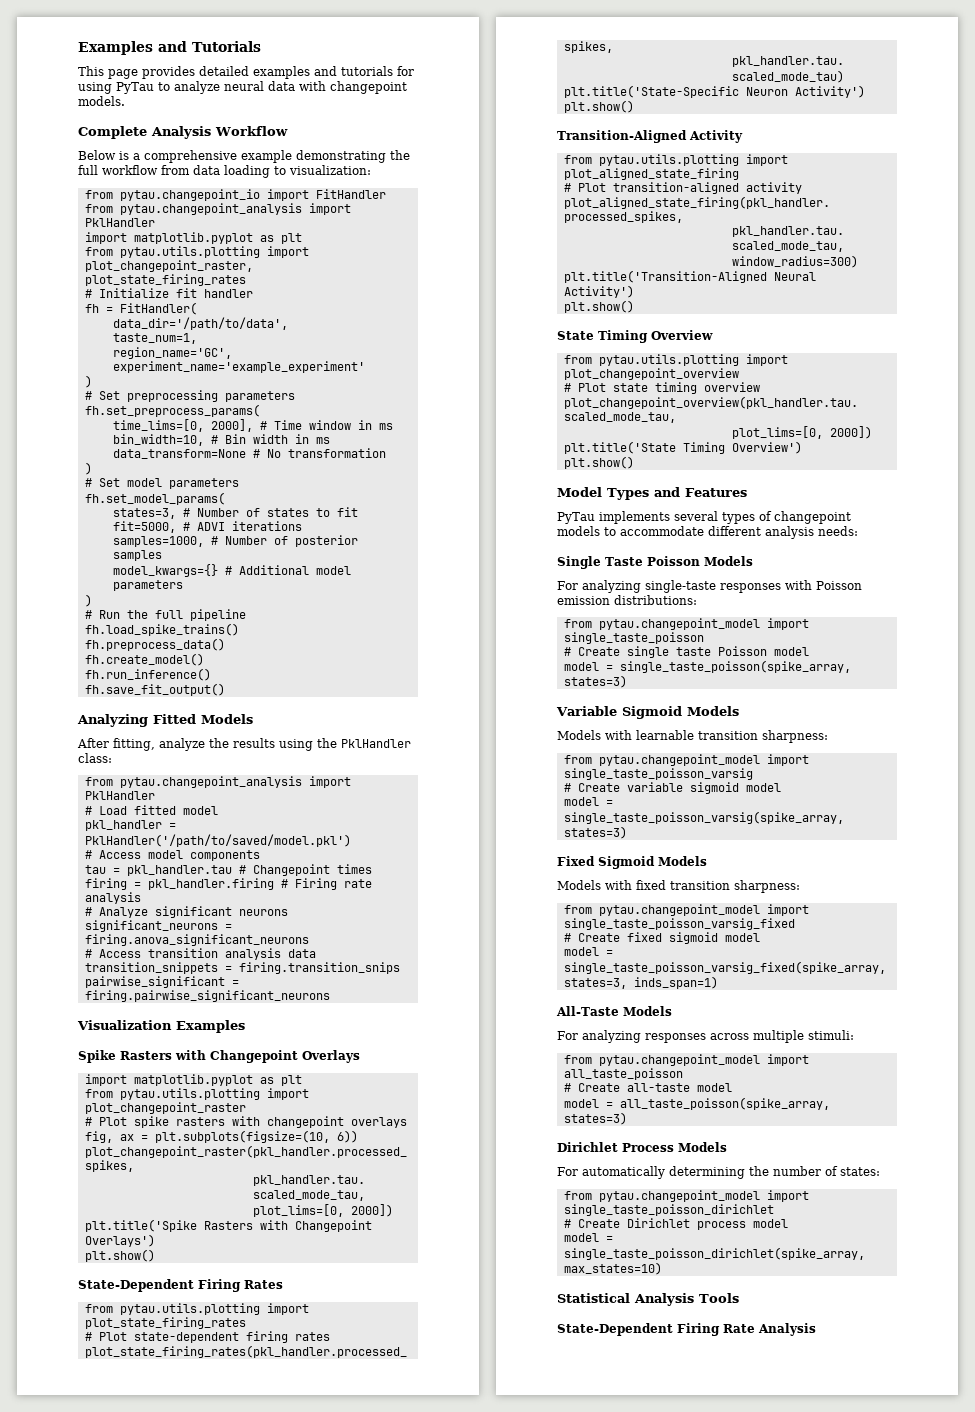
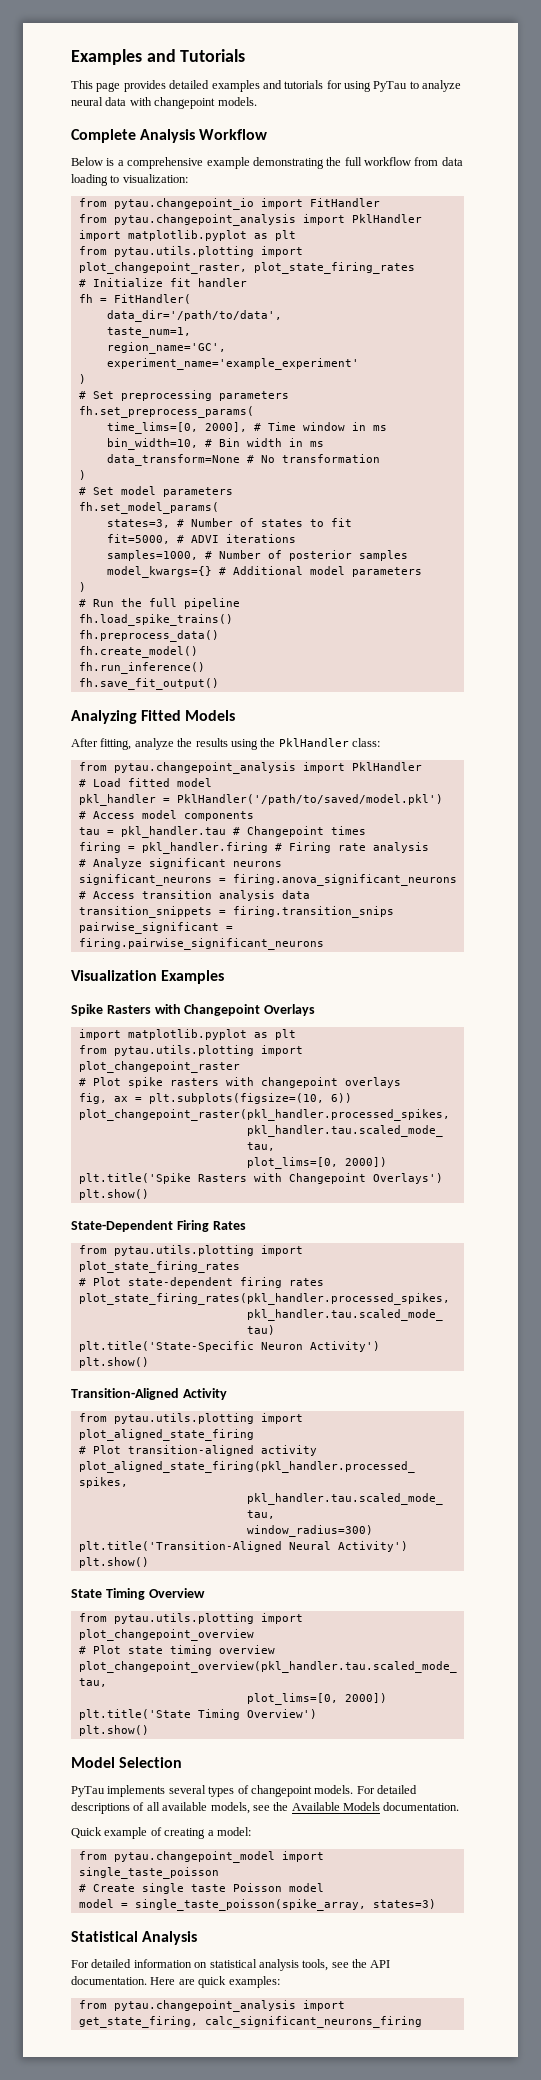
[607,487,747,500] Types and Features -> [119,1757,183,1768] Selection
[557,526,858,539] [557,556,753,569] [557,580,862,593] [557,595,697,605] models to accommodate different analysis needs: // Single Taste Poisson Models // For analyzing single-taste responses with Poisson emission distributions: -> [314,1785,417,1794] [71,1802,460,1814] [71,1827,251,1839] models. For detailed descriptions of all available models, see the Available Models documentation. // Quick example of creating a model:
[556,706,739,719] [557,730,828,743] [563,754,809,766] [563,768,753,780] [563,782,781,794] [563,797,613,806] [563,811,844,824] [563,826,627,839] [557,856,707,869] [557,880,800,893] [563,904,809,916] [563,918,795,930] [563,932,760,944] [563,947,613,956] [563,961,886,974] [563,976,718,989] [556,1006,672,1016] [557,1030,854,1043] [563,1054,809,1066] [563,1068,683,1080] [563,1083,732,1092] [563,1097,830,1110] [563,1112,627,1125] [557,1142,727,1152] [557,1166,880,1179] [563,1190,809,1202] [563,1204,774,1216] [563,1218,788,1230] [563,1233,613,1242] [563,1247,865,1260] [563,1262,662,1275] [557,1293,739,1306] [557,1323,816,1336] Variable Sigmoid Models // Models with learnable transition sharpness: // from pytau.changepoint_model import single_taste_poisson_varsig // # Create variable sigmoid model // model = single_taste_poisson_varsig(spike_array, states=3) // Fixed Sigmoid Models // Models with fixed transition sharpness: // from pytau.changepoint_model import single_taste_poisson_varsig_fixed // # Create fixed sigmoid model // model = single_taste_poisson_varsig_fixed(spike_array, states=3, inds_span=1) // All-Taste Models // For analyzing responses across multiple stimuli: // from pytau.changepoint_model import all_taste_poisson // # Create all-taste model // model = all_taste_poisson(spike_array, states=3) // Dirichlet Process Models // For automatically determining the number of states: // from pytau.changepoint_model import single_taste_poisson_dirichlet // # Create Dirichlet process model // model = single_taste_poisson_dirichlet(spike_array, max_states=10) // Statistical Analysis Tools // State-Dependent Firing Rate Analysis -> [71,1931,198,1945] [71,1959,391,1971] [71,1976,280,1988] [78,2000,345,2012] [78,2016,422,2028] Statistical Analysis // For detailed information on statistical analysis tools, see the API documentation. Here are quick examples: // from pytau.changepoint_analysis import get_state_firing, calc_significant_neurons_firing

